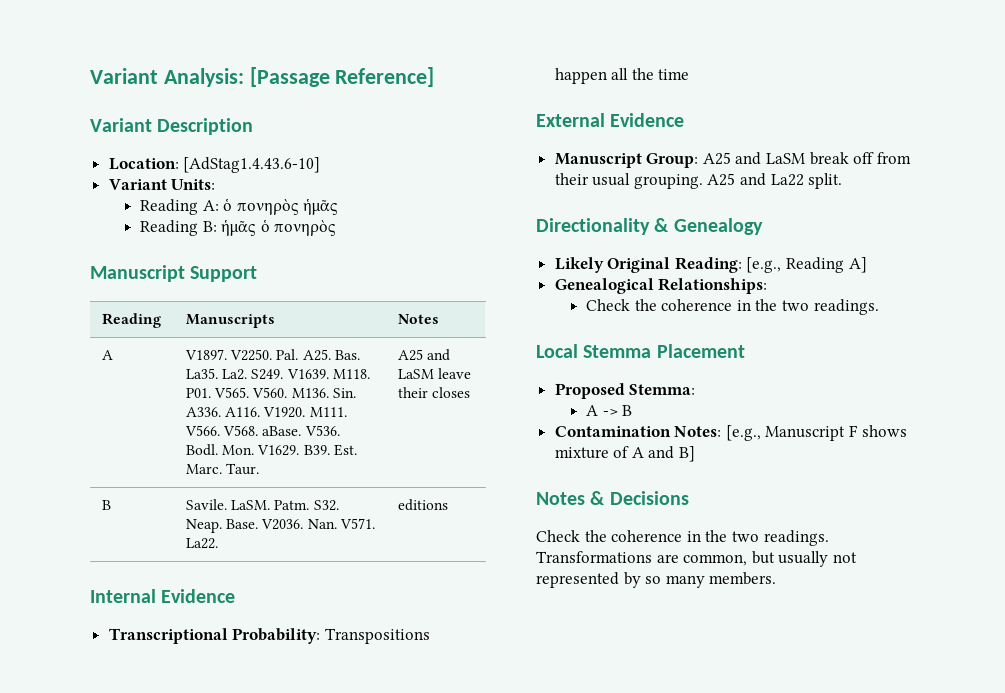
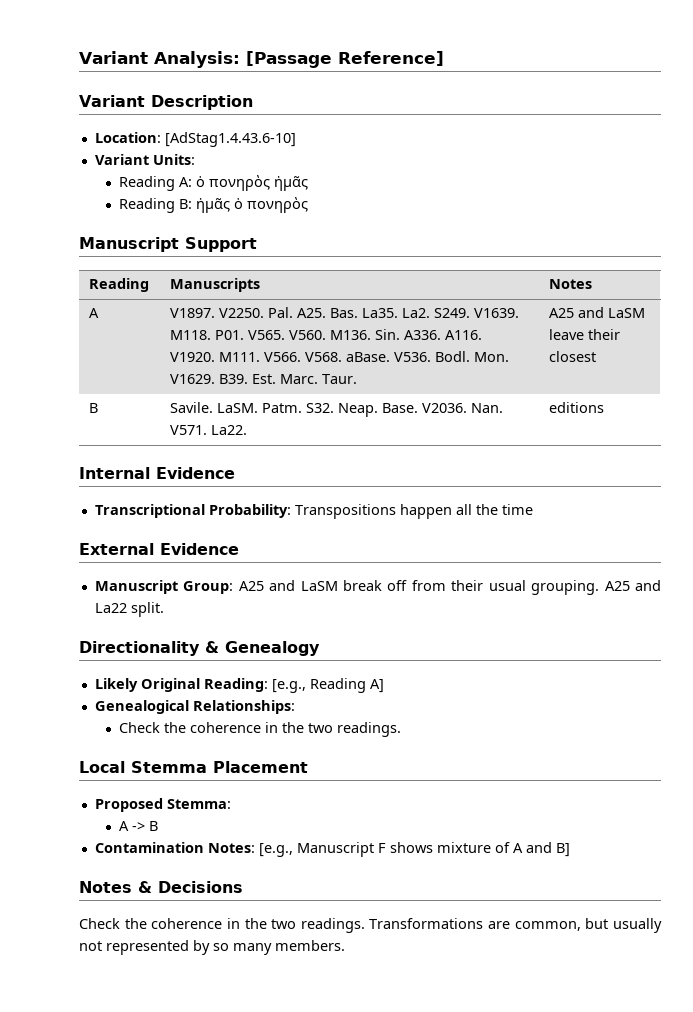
[432,387,471,398] closes -> [549,351,597,362] closest

